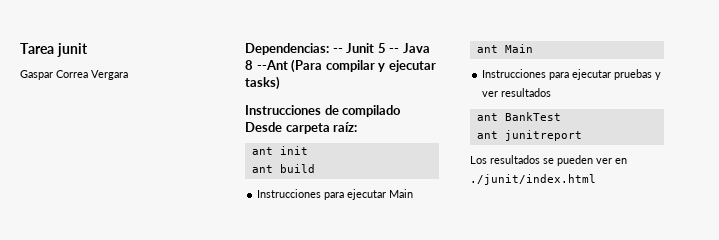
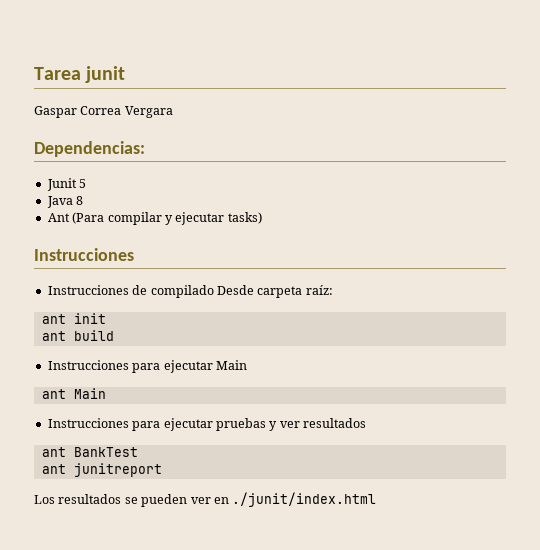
[332,48,343,53] -- -> (145, 149) //
[389,48,400,53] -- -> (87, 183) //
[256,60,288,70] --Ant -> [47,213,70,222] // Ant
(321, 110) none -> [47,285,129,295] // Instrucciones

